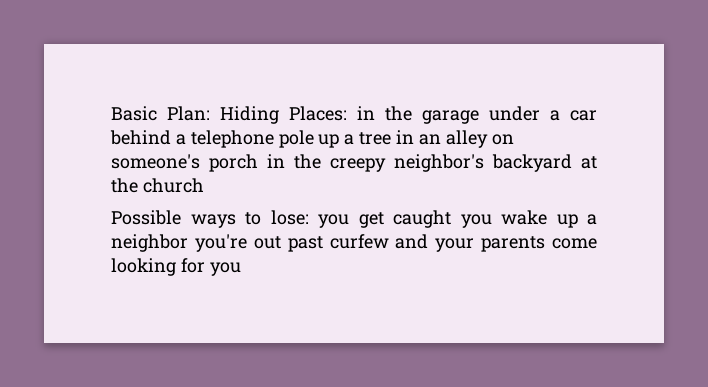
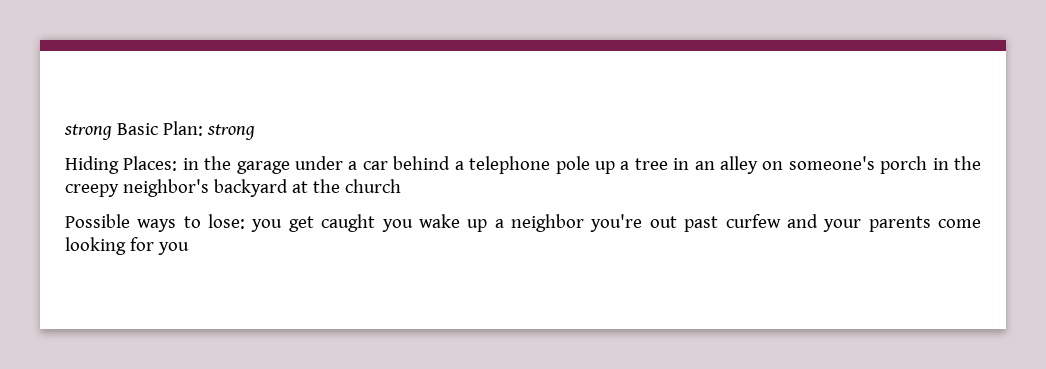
(111, 113) none -> [64,124,112,140] strong
(210, 113) none -> [206,124,255,140] strong //

